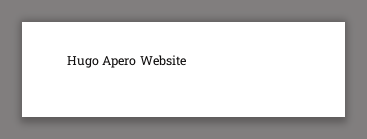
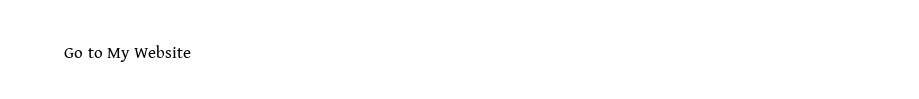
[67,56,137,68] Hugo Apero -> [64,48,131,62] Go to My

